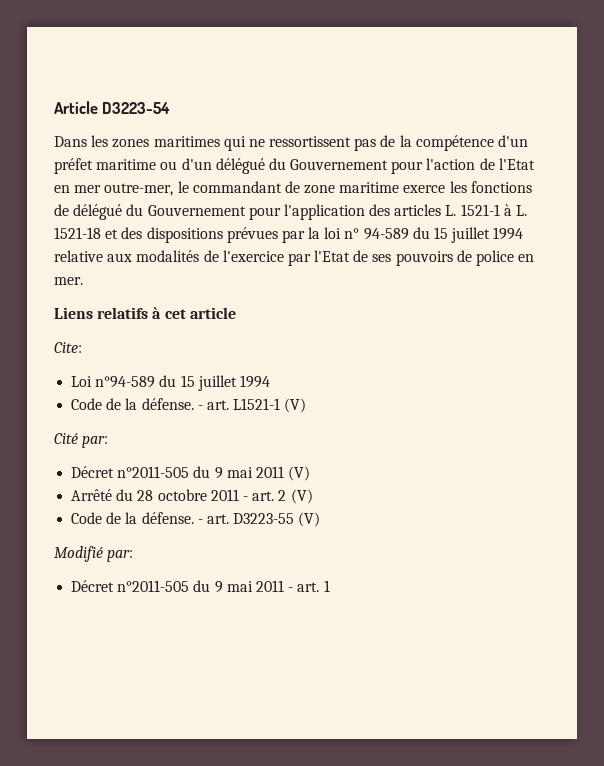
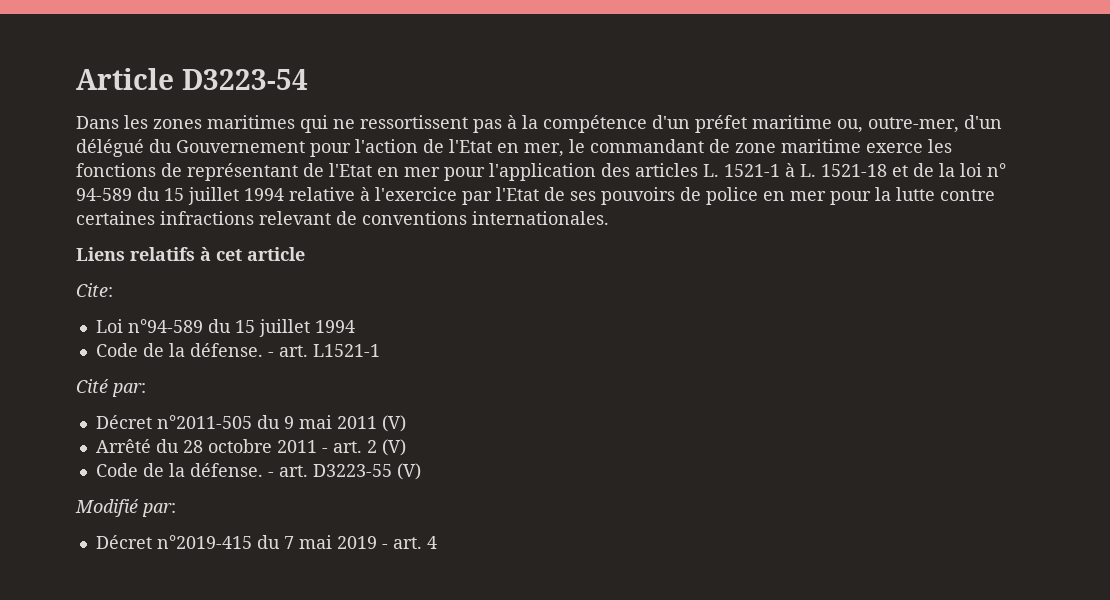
[380,135,396,147] de -> [507,115,517,129] à
[160,161,178,170] ou -> [837,117,959,133] ou, outre-mer,
[74,183,174,196] mer outre-mer, -> [524,143,564,157] mer,
[73,204,246,220] délégué du Gouvernement -> [187,163,440,181] représentant de l'Etat en mer
[121,227,305,243] des dispositions prévues par -> [913,163,934,177] de
[107,250,219,262] aux modalités de -> [360,187,370,201] à
[54,277,83,285] mer. -> [790,187,995,205] [76,211,609,225] mer pour la lutte contre certaines infractions relevant de conventions internationales.
[284,398,307,413] (V) -> (380, 350) none
[117,580,330,593] n°2011-505 du 9 mai 2011 - art. 1 -> [156,535,437,549] n°2019-415 du 7 mai 2019 - art. 4

